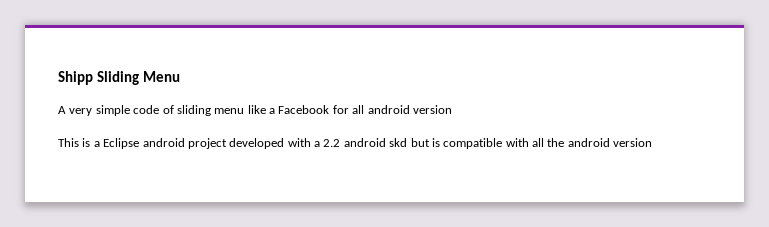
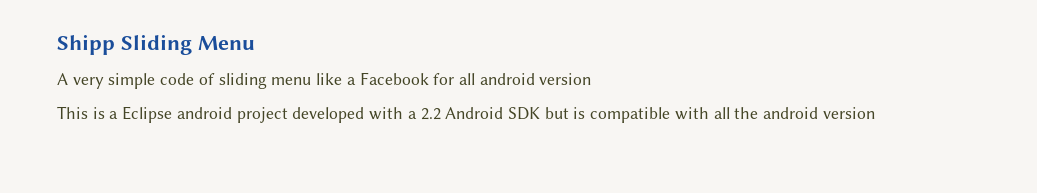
[343,138,408,147] android skd -> [445,107,540,120] Android SDK

